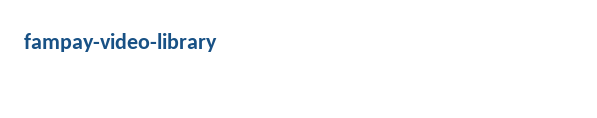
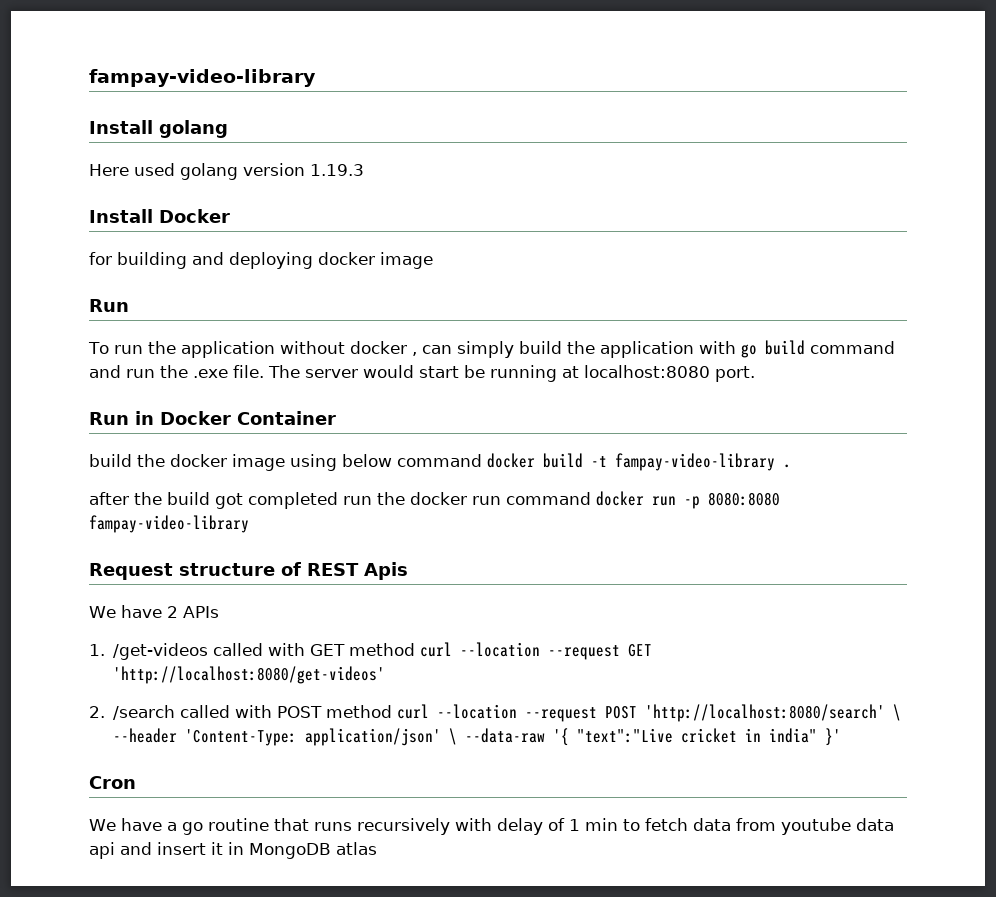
[24,33,217,52] fampay-video-library -> [89,69,316,87] [89,120,228,138] [89,163,364,180] [89,209,230,223] [89,252,433,269] [89,299,129,312] [88,340,895,358] [89,365,755,382] [89,411,336,425] [89,453,791,471] [89,491,780,509] [89,515,249,533] [89,562,408,580] [89,605,219,618] [89,642,653,660] [113,666,386,684] [89,704,902,722] [113,728,842,746] [89,776,136,789] [89,818,894,835] [89,842,377,859] fampay-video-library // Install golang // Here used golang version 1.19.3 // Install Docker // for building and deploying docker image // Run // To run the application without docker , can simply build the application with go build command and run the .exe file. The server would start be running at localhost:8080 port. // Run in Docker Container // build the docker image using below command docker build -t fampay-video-library . // after the build got completed run the docker run command docker run -p 8080:8080 fampay-video-library // Request structure of REST Apis // We have 2 APIs // 1. /get-videos called with GET method curl --location --request GET 'http://localhost:8080/get-videos' // 2. /search called with POST method curl --location --request POST 'http://localhost:8080/search' \ --header 'Content-Type: application/json' \ --data-raw '{ "text":"Live cricket in india" }' // Cron // We have a go routine that runs recursively with delay of 1 min to fetch data from youtube data api and insert it in MongoDB atlas

